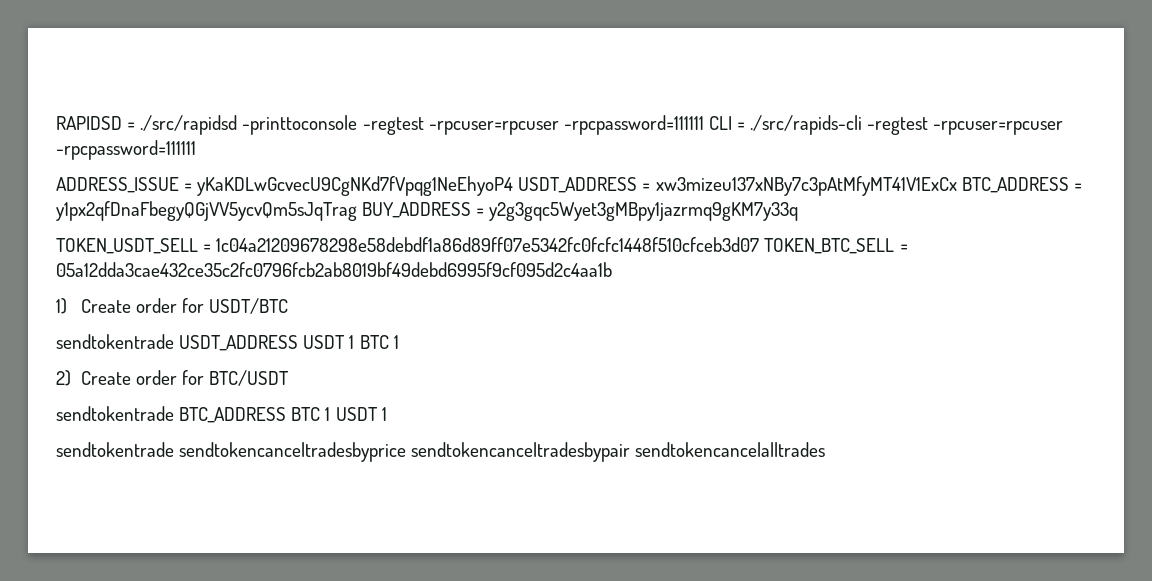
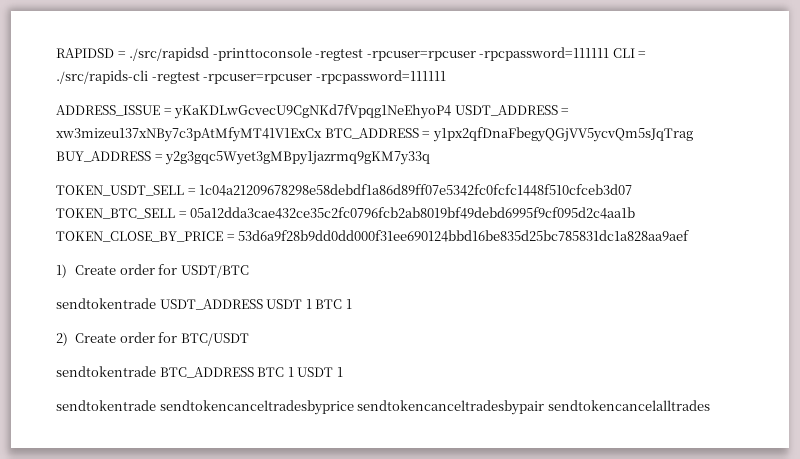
(612, 269) none -> [56,230,690,242] TOKEN_CLOSE_BY_PRICE = 53d6a9f28b9dd0dd000f31ee690124bbd16be835d25bc785831dc1a828aa9aef

